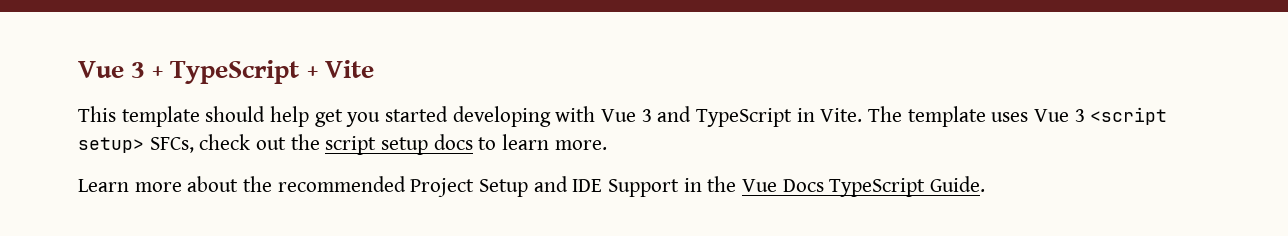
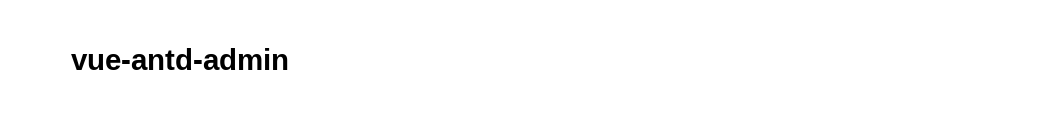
[78,60,374,84] [78,106,1168,127] [78,134,607,155] [78,176,986,197] Vue 3 + TypeScript + Vite // This template should help get you started developing with Vue 3 and TypeScript in Vite. The template uses Vue 3 <script setup> SFCs, check out the script setup docs to learn more. // Learn more about the recommended Project Setup and IDE Support in the Vue Docs TypeScript Guide. -> [71,48,289,70] vue-antd-admin

